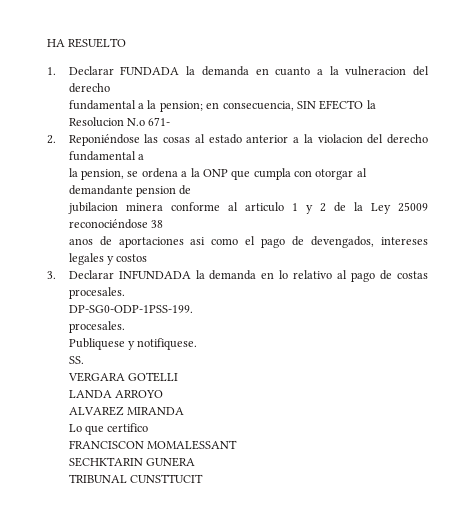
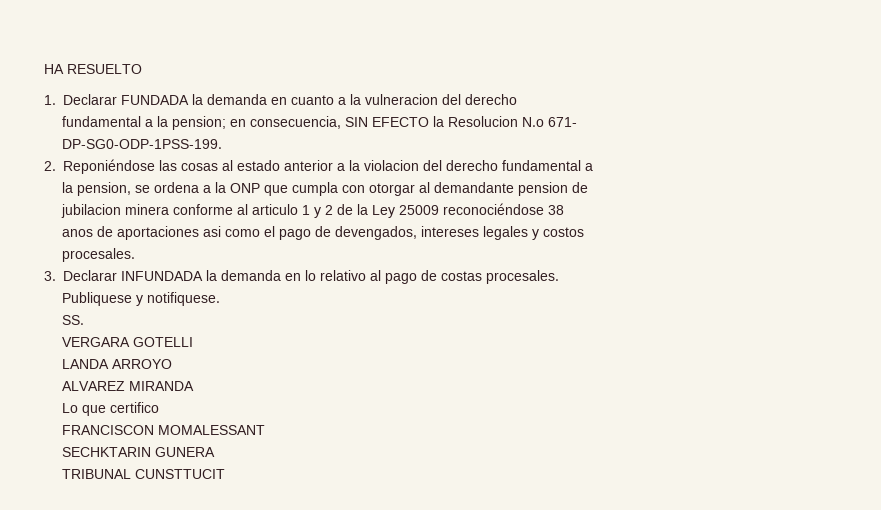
(171, 121) none -> [62,139,223,149] // DP-SG0-ODP-1PSS-199.
(148, 258) none -> [62,248,136,262] // procesales.
[68,305,193,313] [68,321,125,333] // DP-SG0-ODP-1PSS-199. // procesales. -> (559, 277) none

